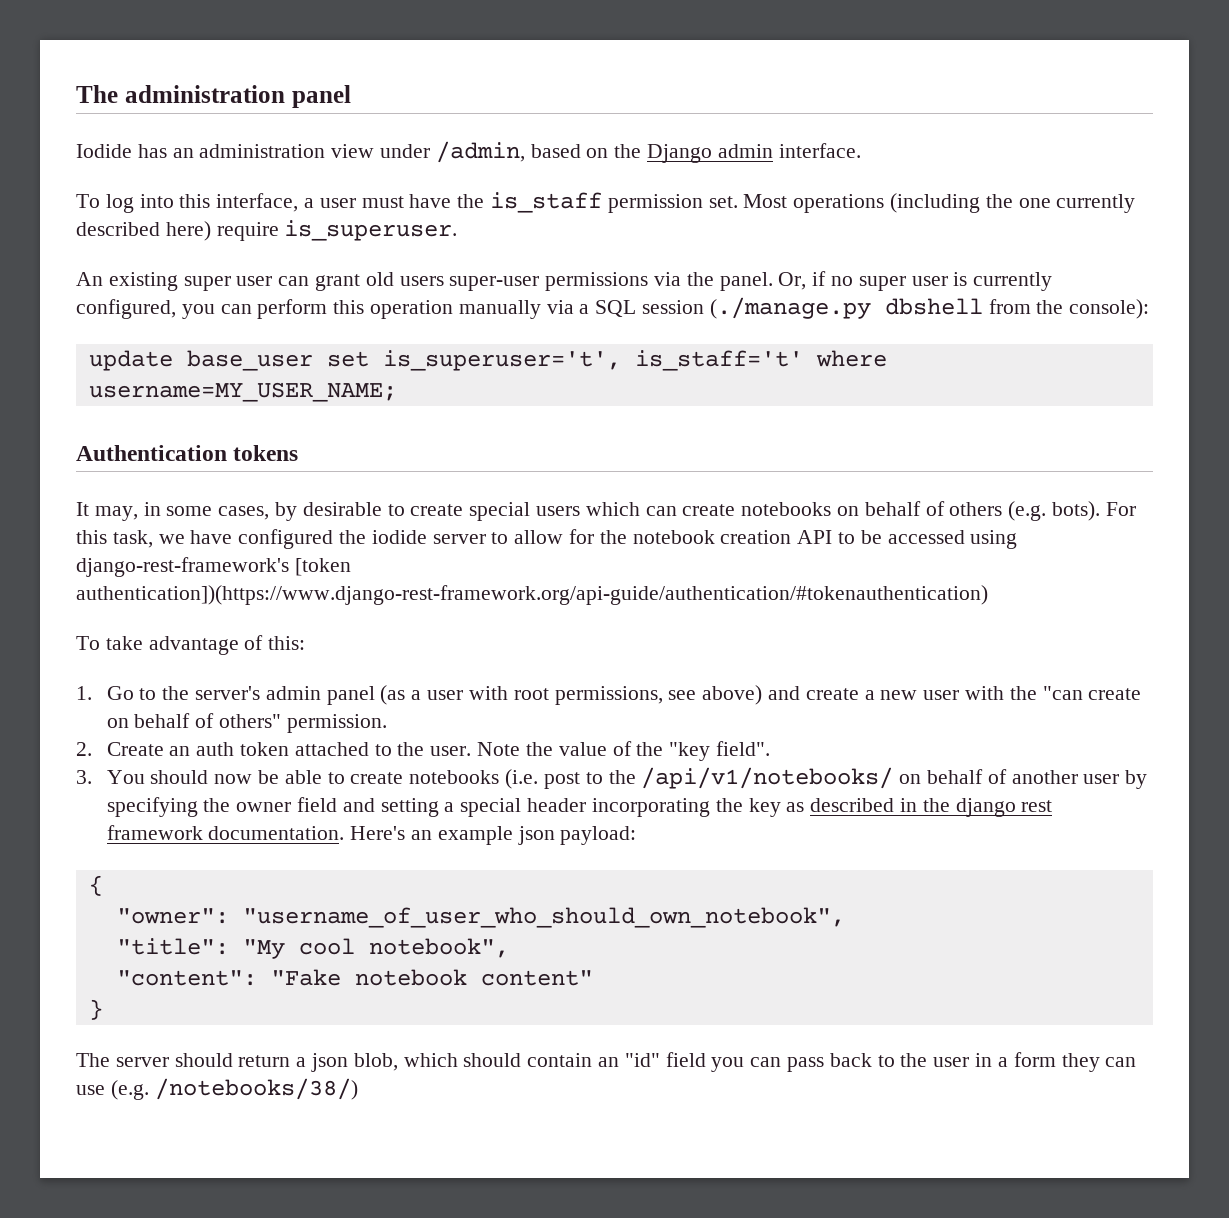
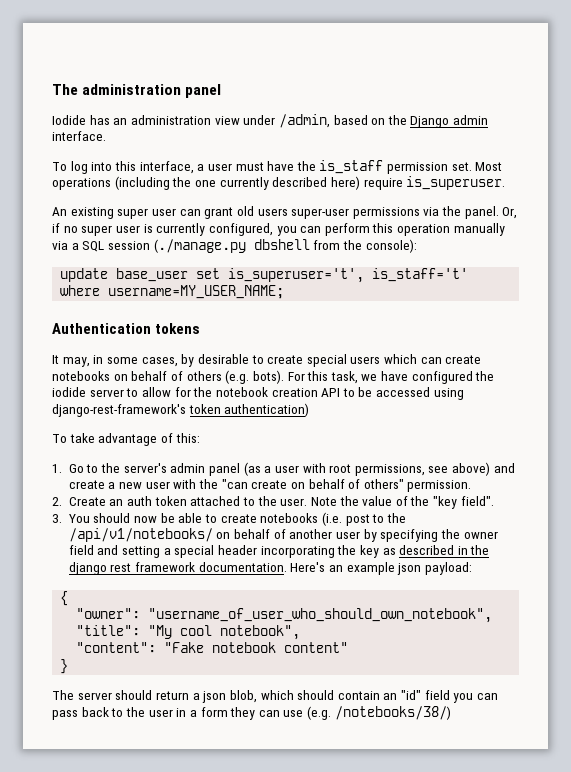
[294,558,351,576] [76,585,988,605] [token authentication])(https://www.django-rest-framework.org/api-guide/authentication/#tokenauthentication) -> [188,403,310,417] token authentication)

